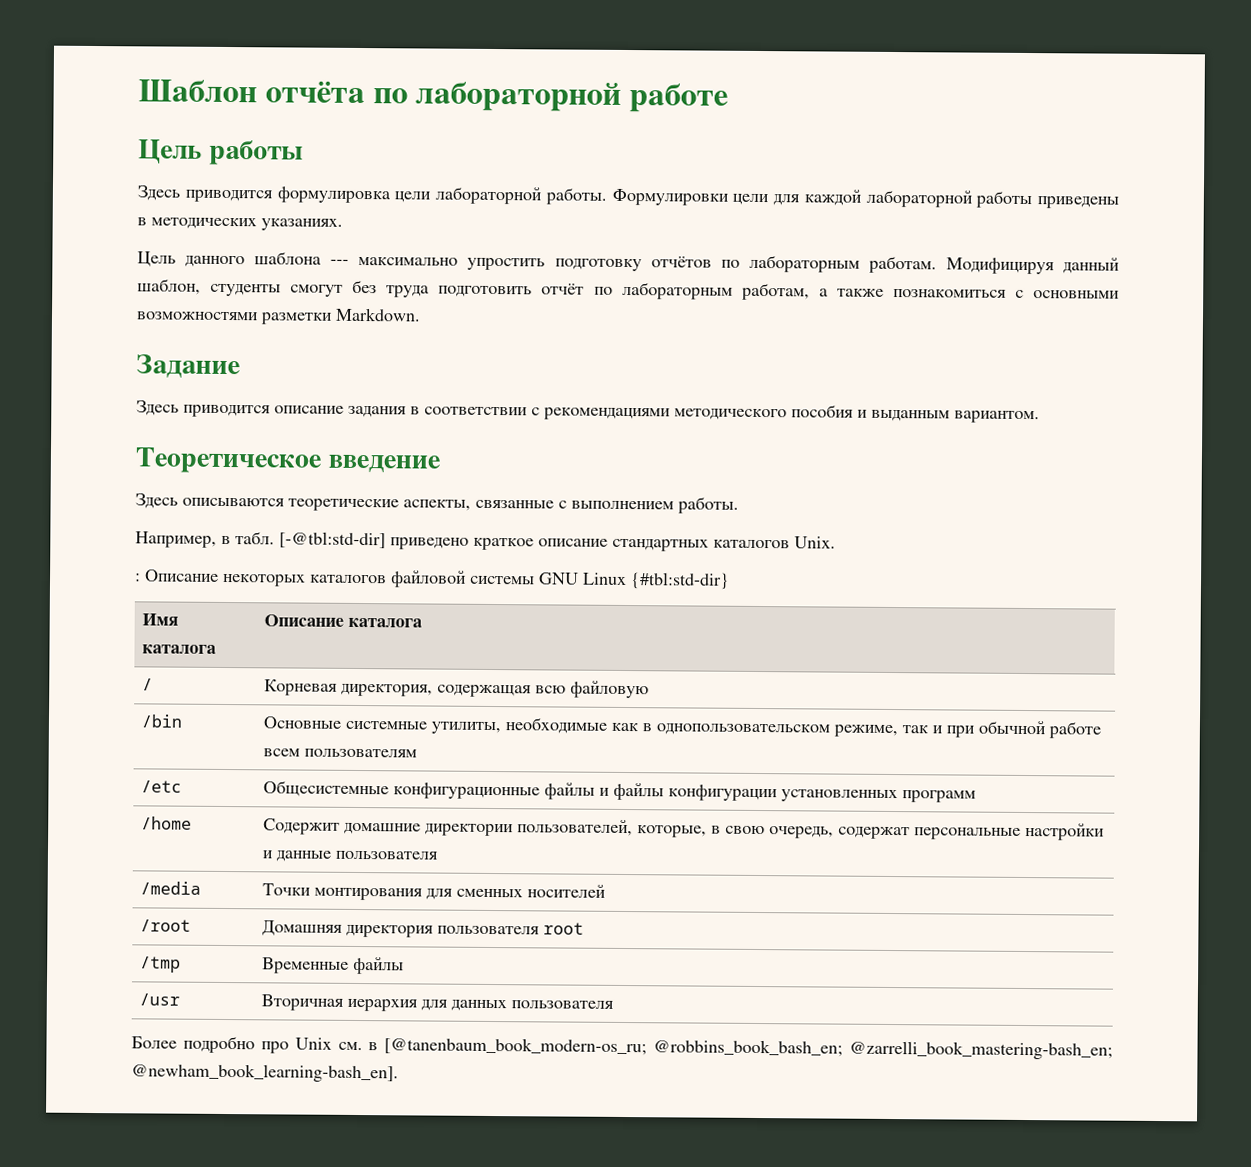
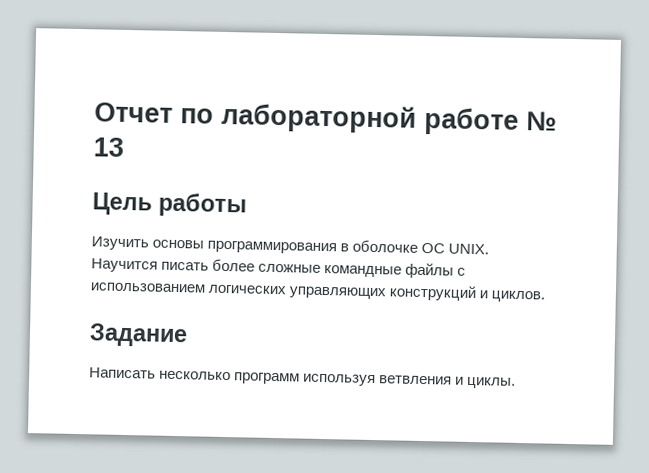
[138,79,365,104] Шаблон отчёта -> [94,102,173,123] Отчет
(729, 98) none -> [526,111,557,131] [93,137,124,157] № 13
[137,185,1119,209] [137,217,343,231] [137,251,1121,275] [137,278,1120,301] [136,307,421,325] [136,354,240,380] [136,400,1040,424] [135,447,440,474] [135,493,739,514] [135,531,836,552] [135,569,730,590] [142,613,180,626] [142,644,218,654] [264,614,424,628] [142,678,154,691] [264,679,650,699] [141,714,184,728] [263,716,1102,739] [263,748,418,758] [141,780,183,793] [263,780,977,803] [141,816,193,830] [263,818,1106,841] [262,850,439,862] [140,881,202,895] [262,883,607,901] [140,919,192,932] [262,920,585,938] [140,956,182,973] [262,956,405,975] [139,993,181,1006] [261,994,615,1012] [131,1035,1113,1060] [131,1063,399,1083] Здесь приводится формулировка цели лабораторной работы. Формулировки цели для каждой лабораторной работы приведены в методических указаниях. // Цель данного шаблона --- максимально упростить подготовку отчётов по лабораторным работам. Модифицируя данный шаблон, студенты смогут без труда подготовить отчёт по лабораторным работам, а также познакомиться с основными возможностями разметки Markdown. // Задание // Здесь приводится описание задания в соответствии с рекомендациями методического пособия и выданным вариантом. // Теоретическое введение // Здесь описываются теоретические аспекты, связанные с выполнением работы. // Например, в табл. [-@tbl:std-dir] приведено краткое описание стандартных каталогов Unix. // : Описание некоторых каталогов файловой системы GNU Linux {#tbl:std-dir} // Имя каталога | Описание каталога // / | Корневая директория, содержащая всю файловую // /bin | Основные системные утилиты, необходимые как в однопользовательском режиме, так и при обычной работе всем пользователям // /etc | Общесистемные конфигурационные файлы и файлы конфигурации установленных программ // /home | Содержит домашние директории пользователей, которые, в свою очередь, содержат персональные настройки и данные пользователя // /media | Точки монтирования для сменных носителей // /root | Домашняя директория пользователя root // /tmp | Временные файлы // /usr | Вторичная иерархия для данных пользователя // Более подробно про Unix см. в [@tanenbaum_book_modern-os_ru; @robbins_book_bash_en; @zarrelli_book_mastering-bash_en; @newham_book_learning-bash_en]. -> [91,236,490,255] [91,258,467,279] [90,282,546,303] [89,323,188,348] [89,367,517,389] Изучить основы программирования в оболочке ОС UNIX. Научится писать более сложные командные файлы с использованием логических управляющих конструкций и циклов. // Задание // Написать несколько программ используя ветвления и циклы.

